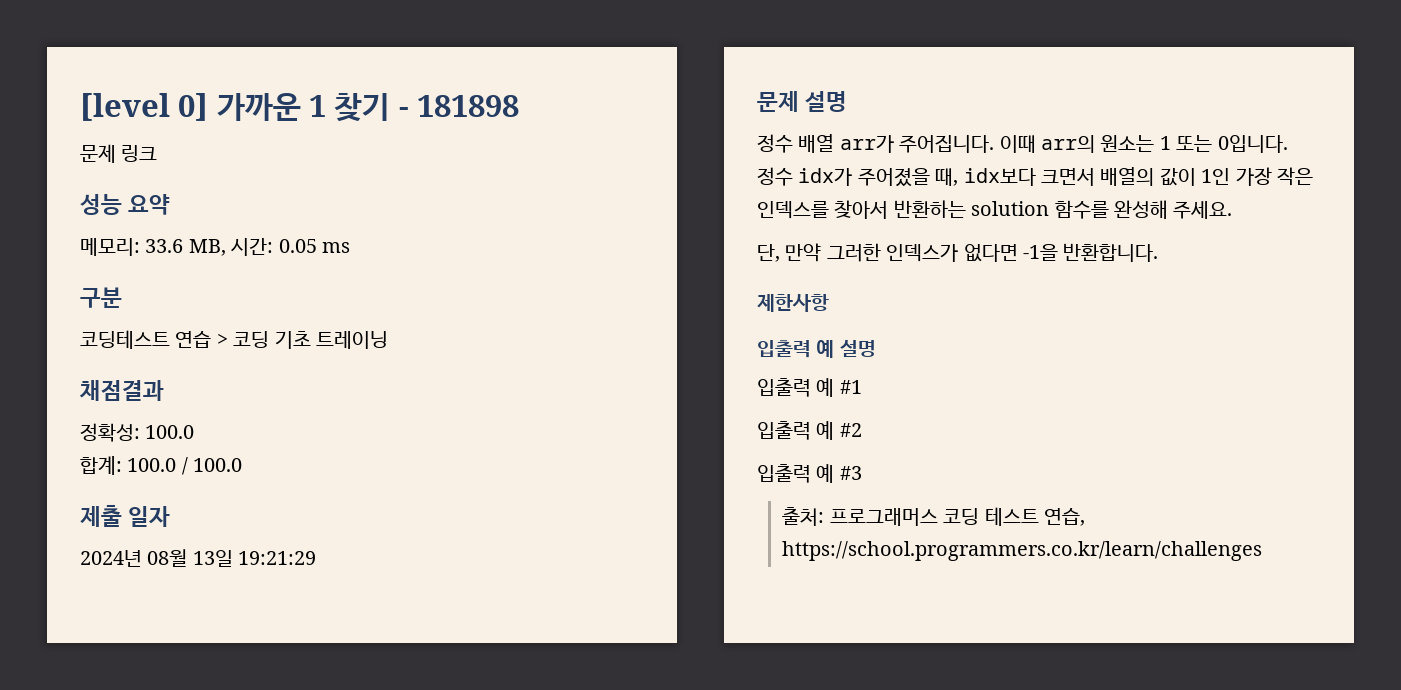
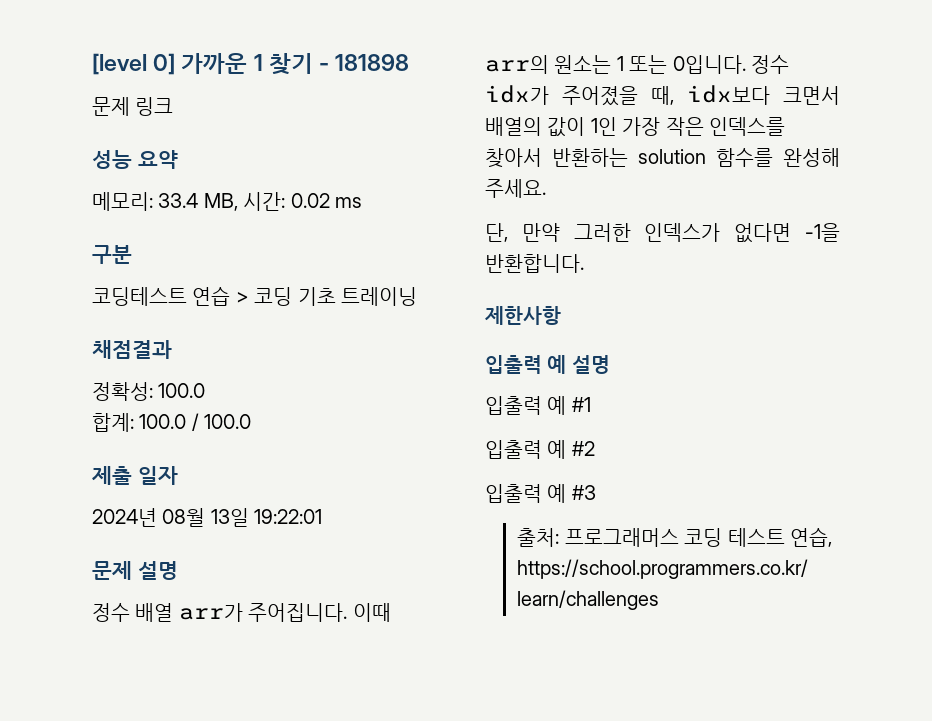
[145,239,184,253] 33.6 -> [158,193,199,208] 33.4
[278,239,317,253] 0.05 -> [290,193,330,208] 0.02
[238,551,317,565] 19:21:29 -> [254,509,323,524] 19:22:01

